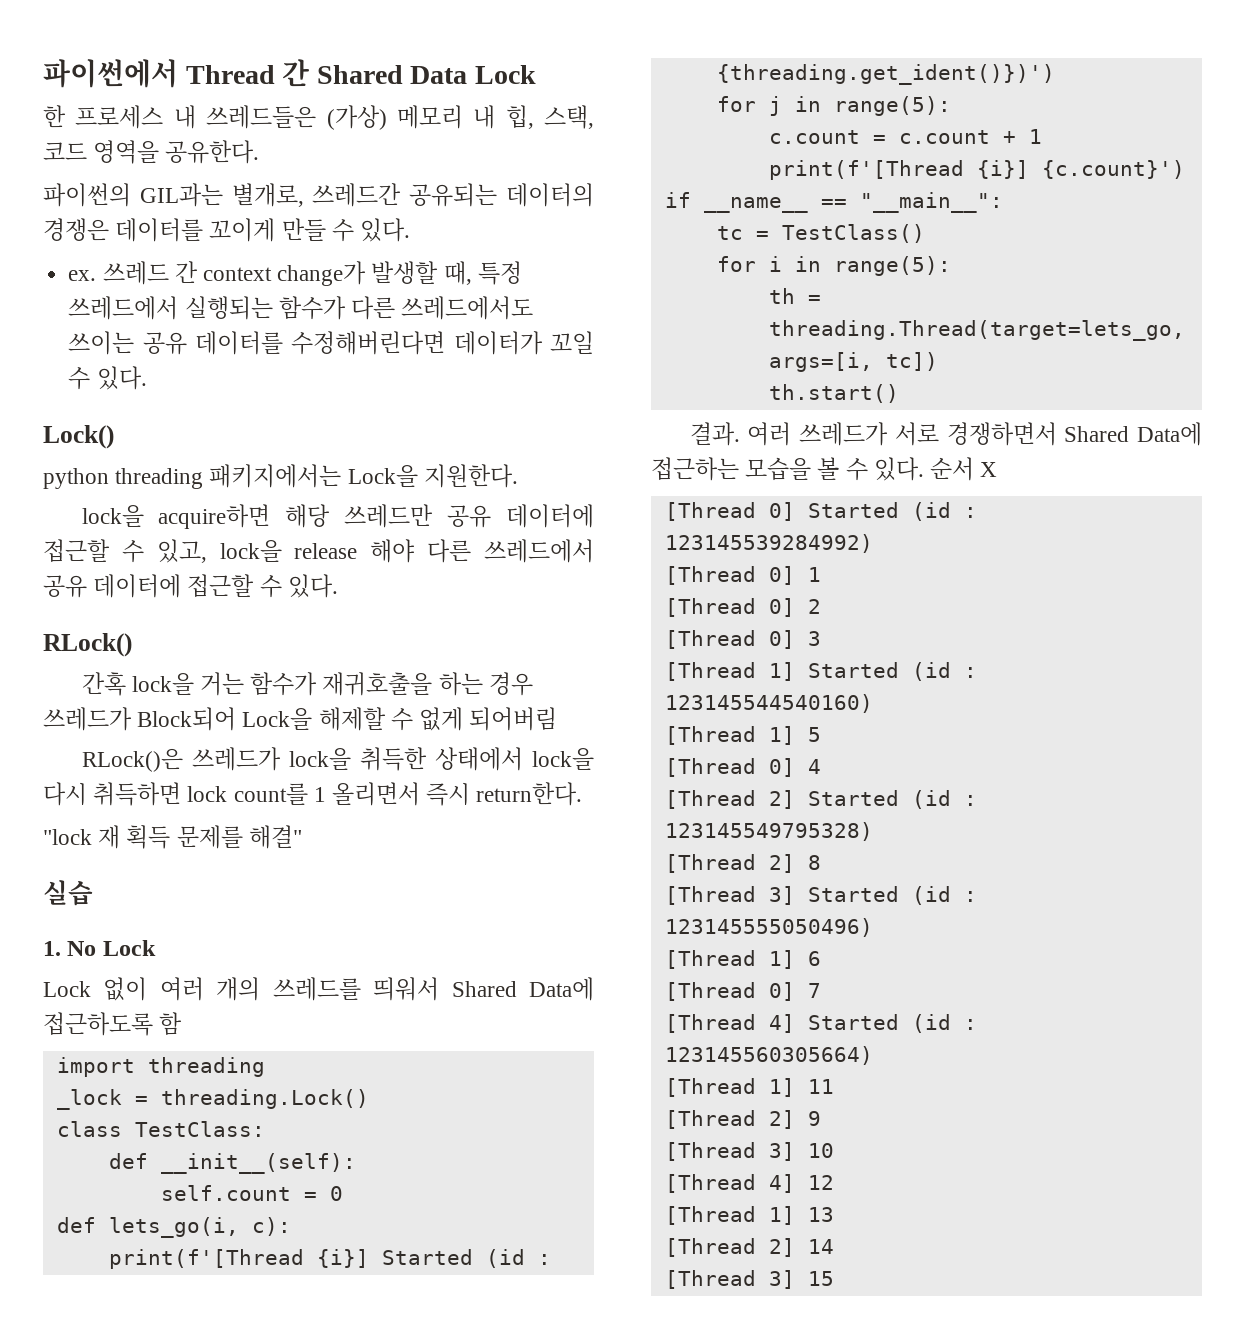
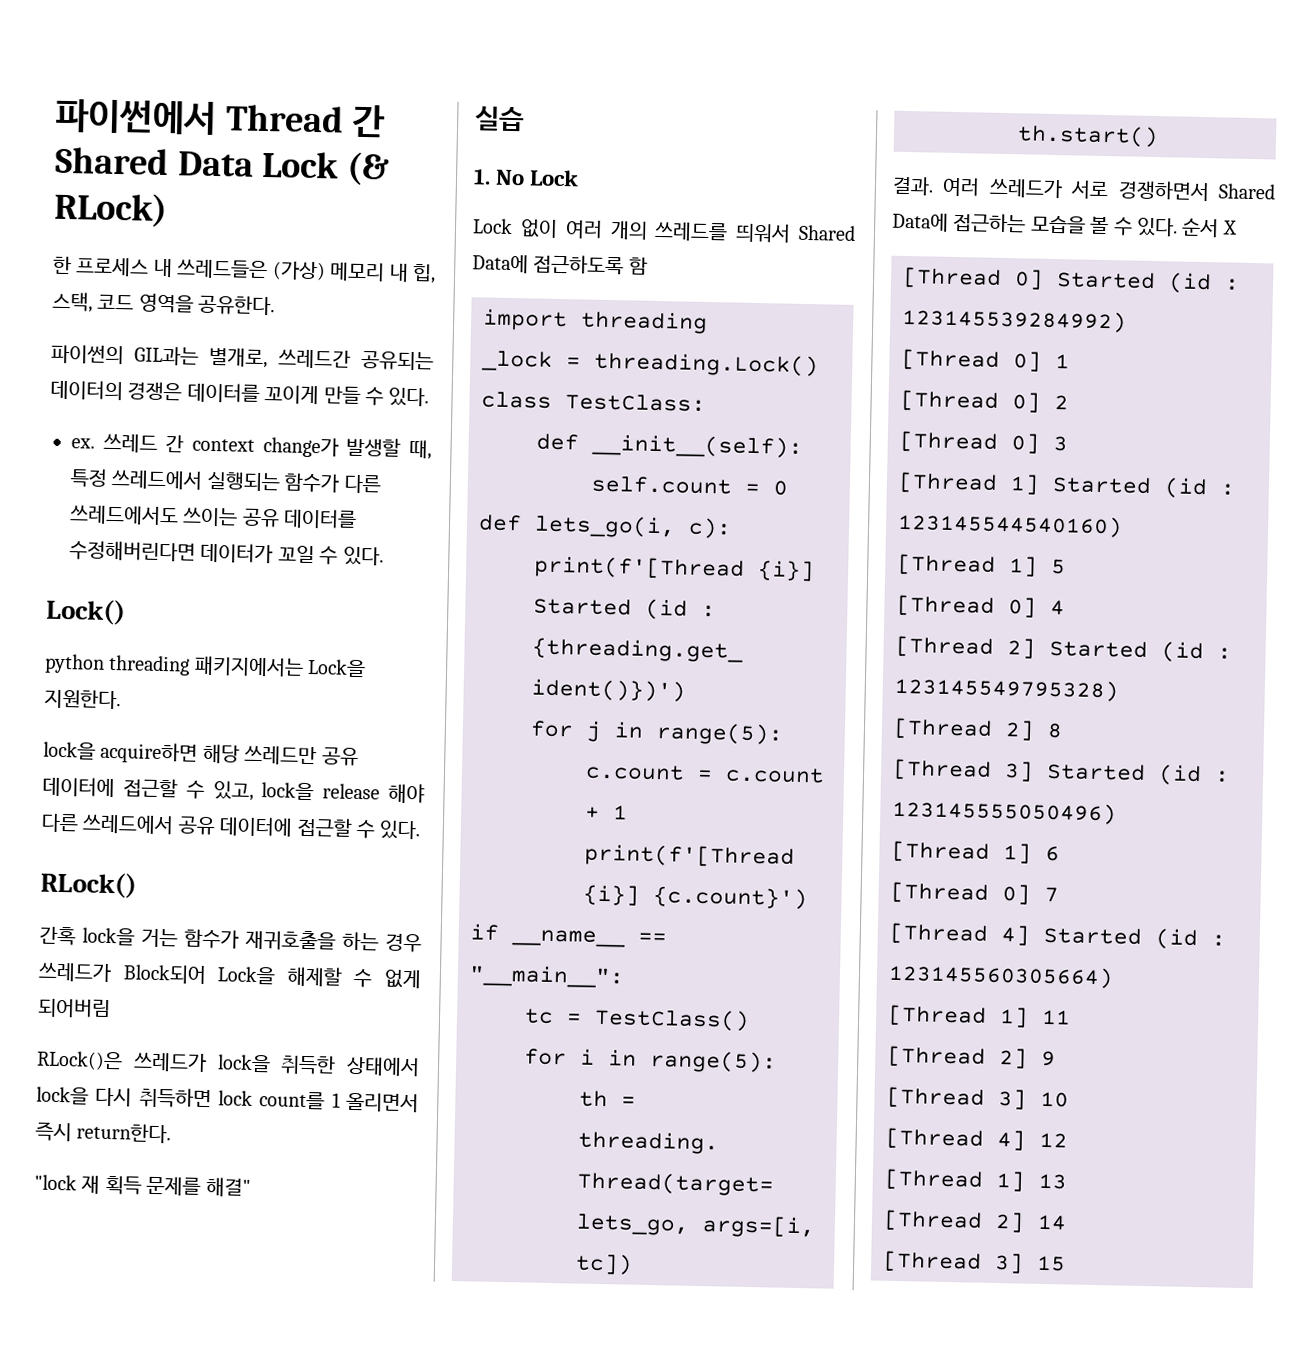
(536, 74) none -> [346,151,391,186] [54,191,168,228] (& RLock)

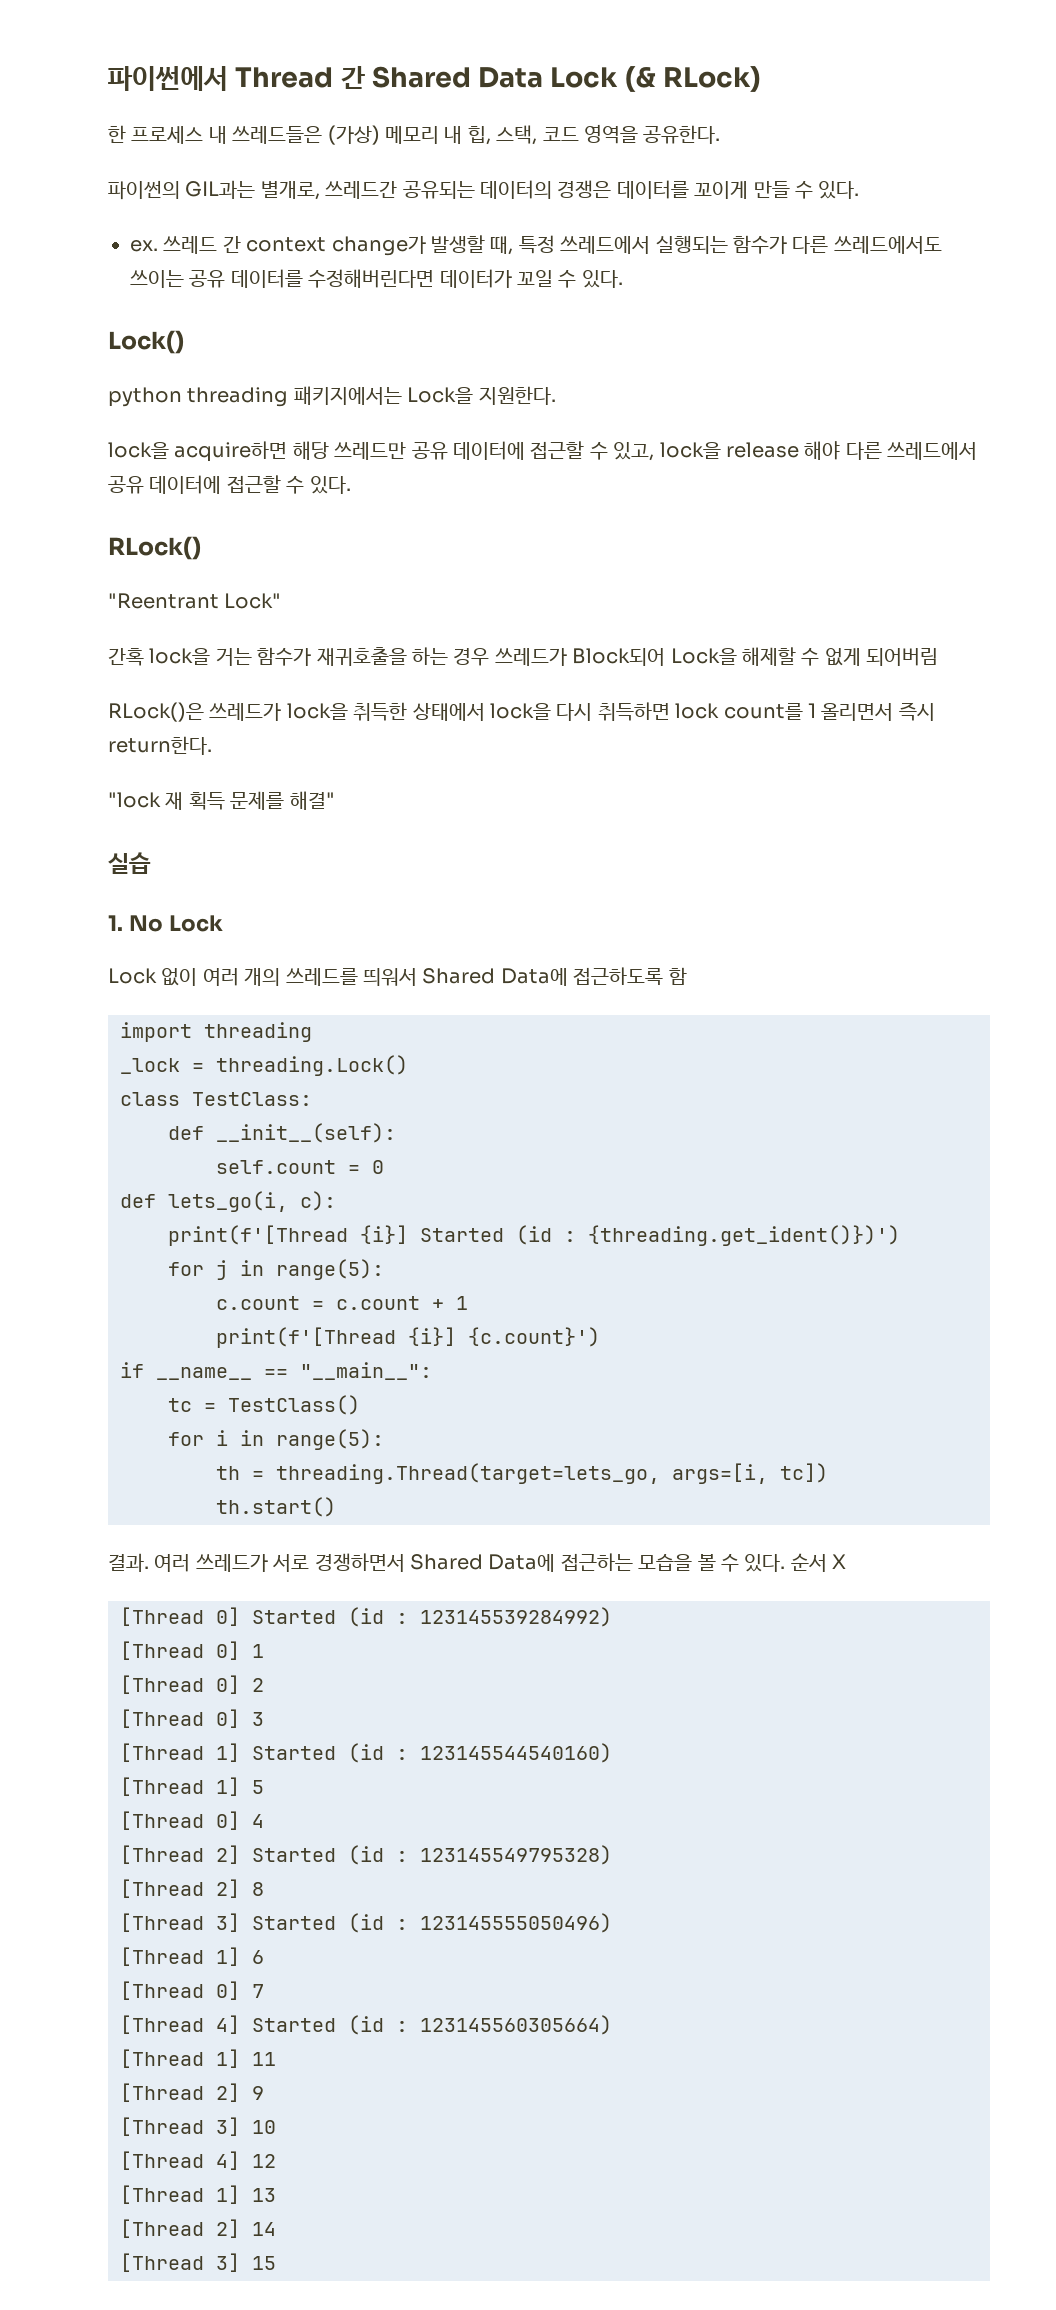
(137, 885) none -> [108,593,282,609] // "Reentrant Lock"

